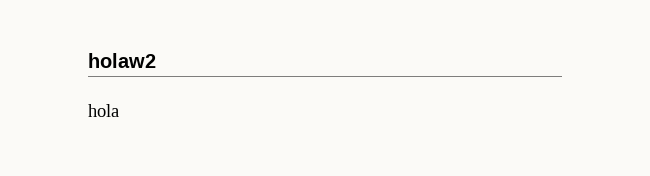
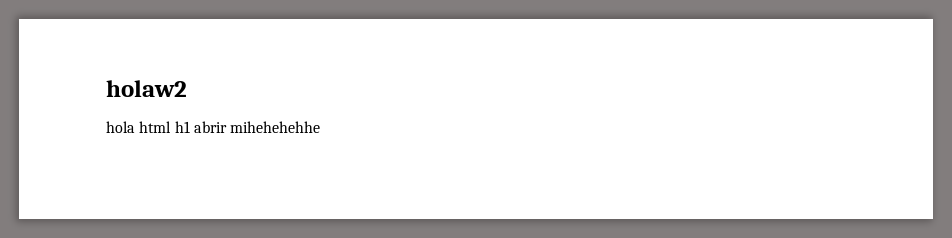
(119, 110) none -> [139,121,321,133] html h1 abrir mihehehehhe

